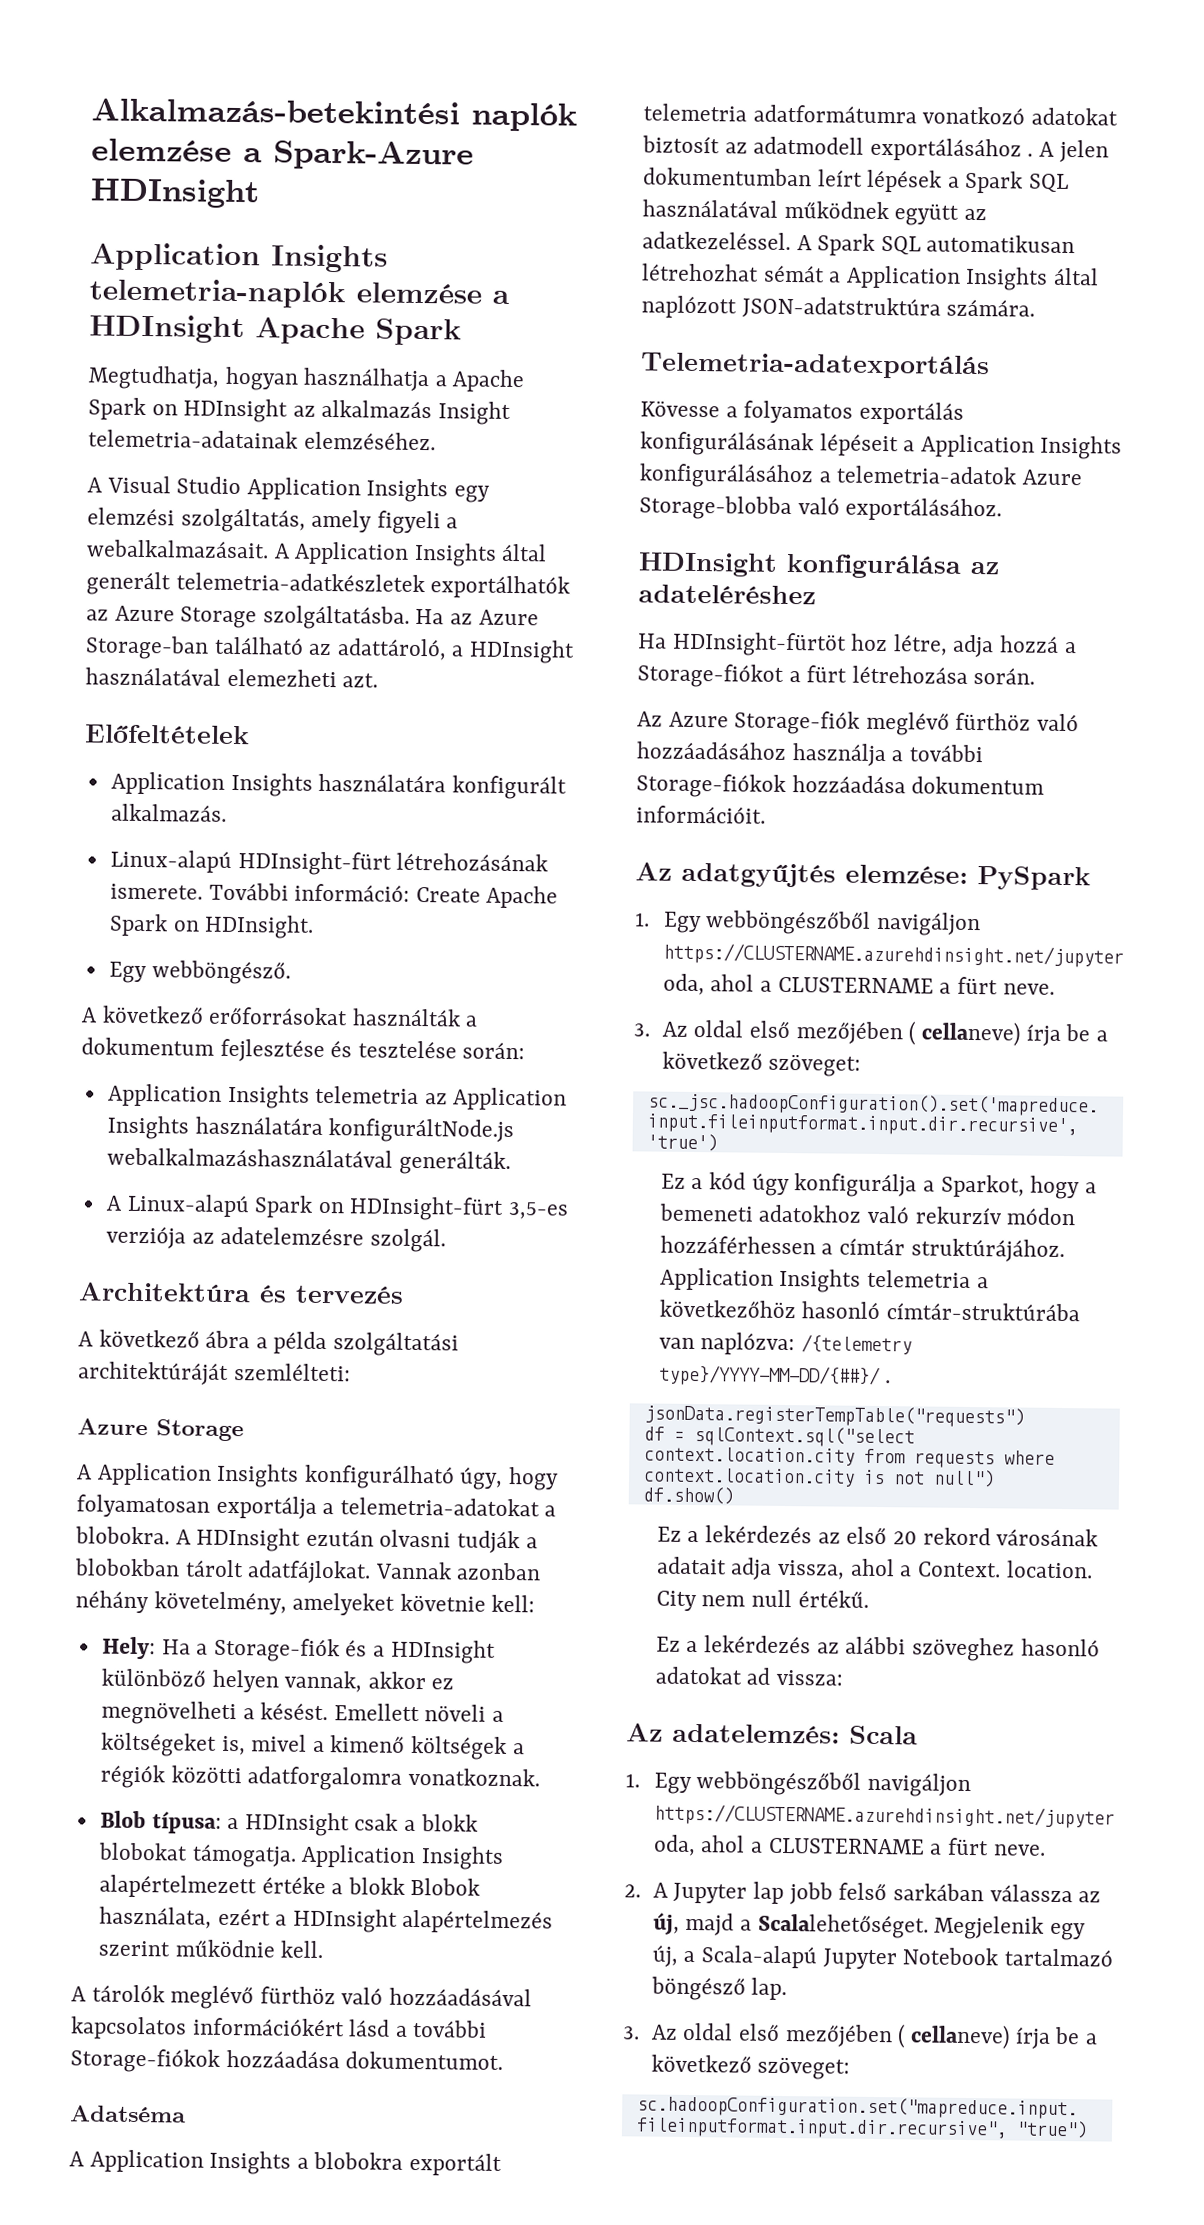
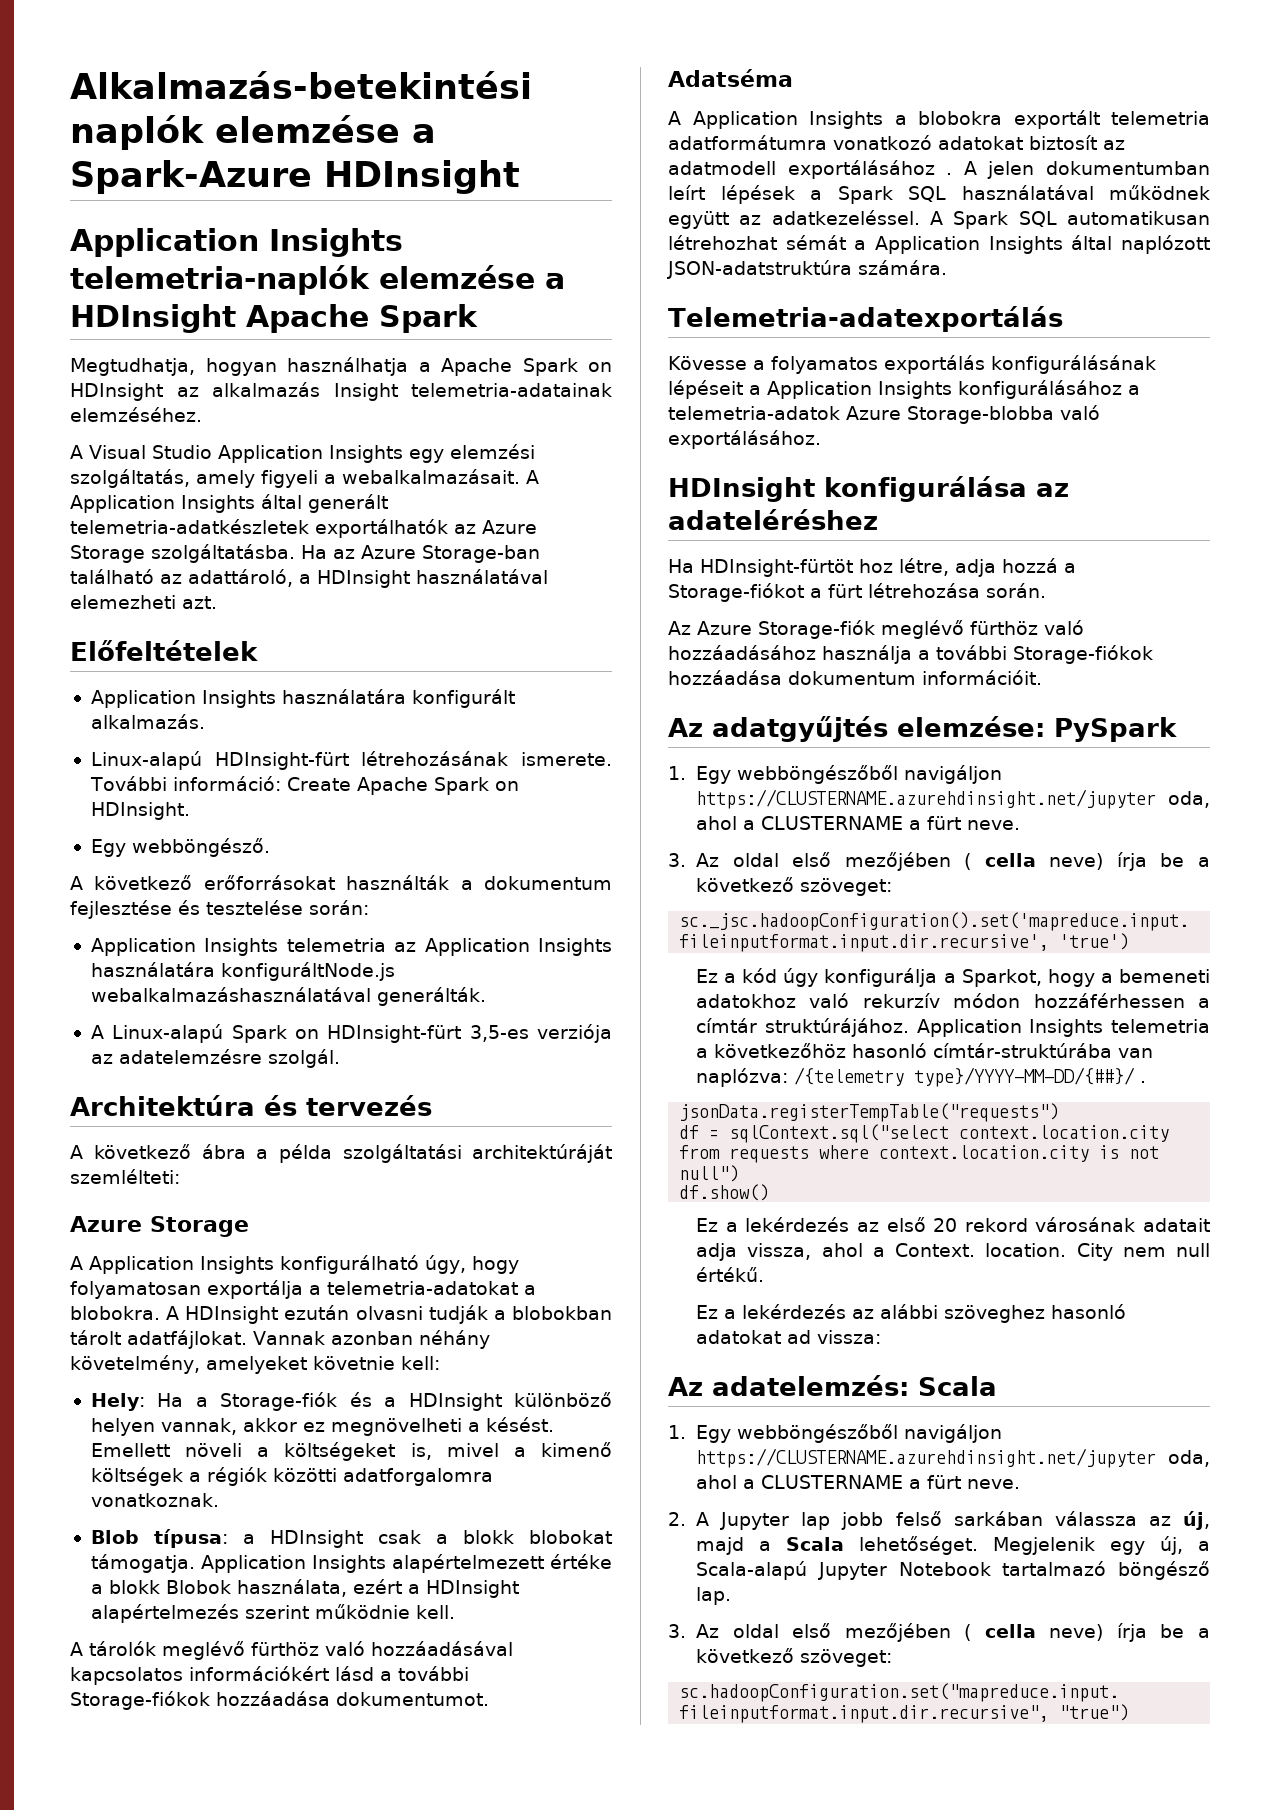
[920,1021,1020,1047] cellaneve) -> [984,853,1104,870] cella neve)
[757,1913,929,1939] Scalalehetőséget. -> [786,1536,979,1555] Scala lehetőséget.
[909,2024,1010,2050] cellaneve) -> [984,1624,1104,1641] cella neve)

